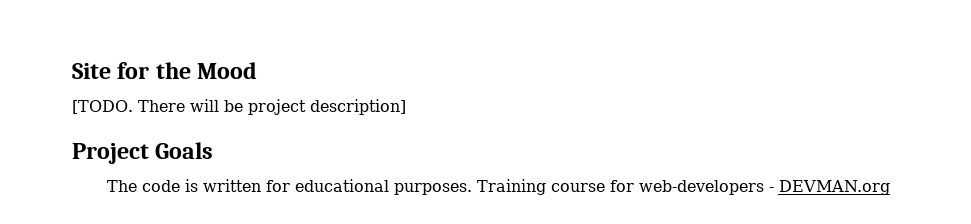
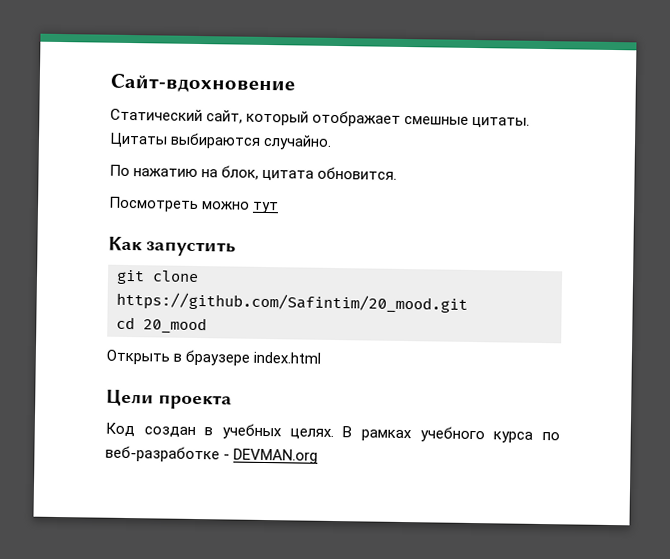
[72,62,258,79] [72,99,406,115] [72,142,214,164] [106,179,764,195] Site for the Mood // [TODO. There will be project description] // Project Goals // The code is written for educational purposes. Training course for web-developers -> [110,73,295,94] [110,107,531,128] [109,132,333,150] [109,164,398,181] [108,196,280,214] [108,236,237,257] [116,269,199,285] [116,291,468,314] [116,316,207,335] [106,349,322,366] [106,389,233,410] [105,422,560,443] [105,445,220,463] Сайт-вдохновение // Статический сайт, который отображает смешные цитаты. Цитаты выбираются случайно. // По нажатию на блок, цитата обновится. // Посмотреть можно тут // Как запустить // git clone https://github.com/Safintim/20_mood.git // cd 20_mood // Открыть в браузере index.html // Цели проекта // Код создан в учебных целях. В рамках учебного курса по веб-разработке

